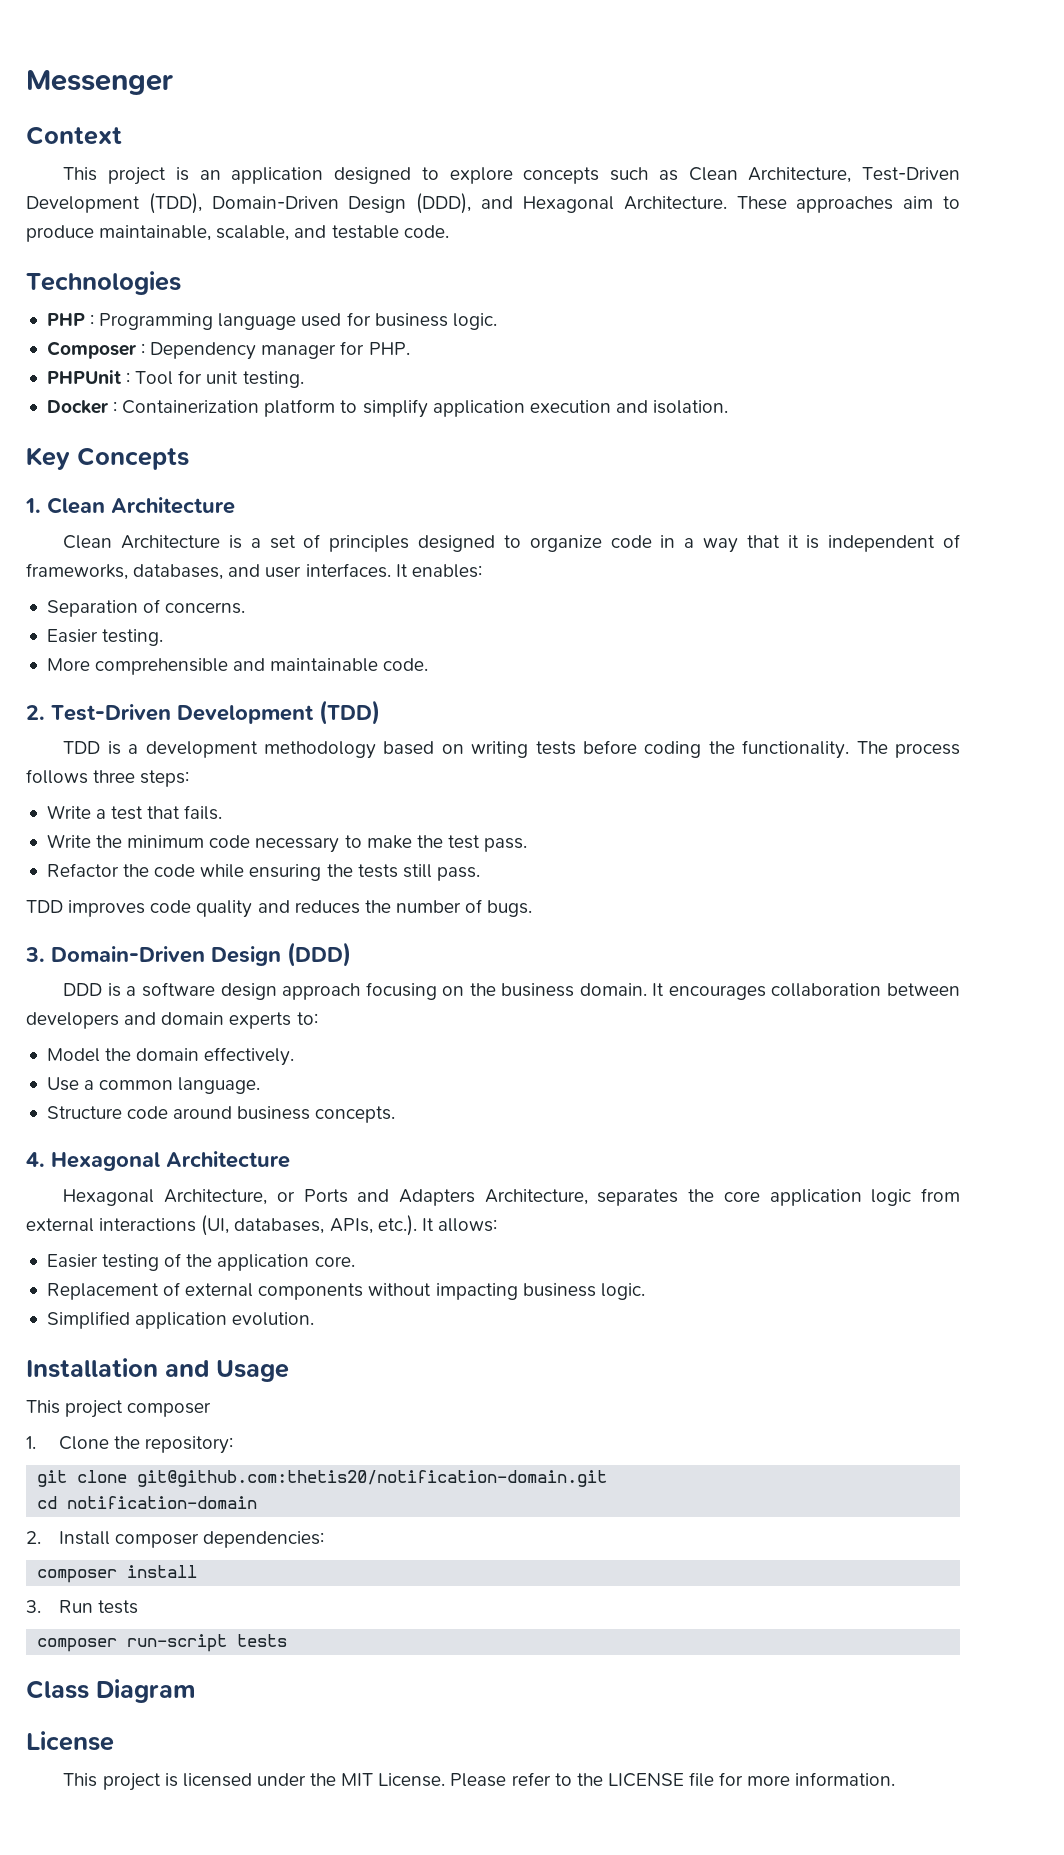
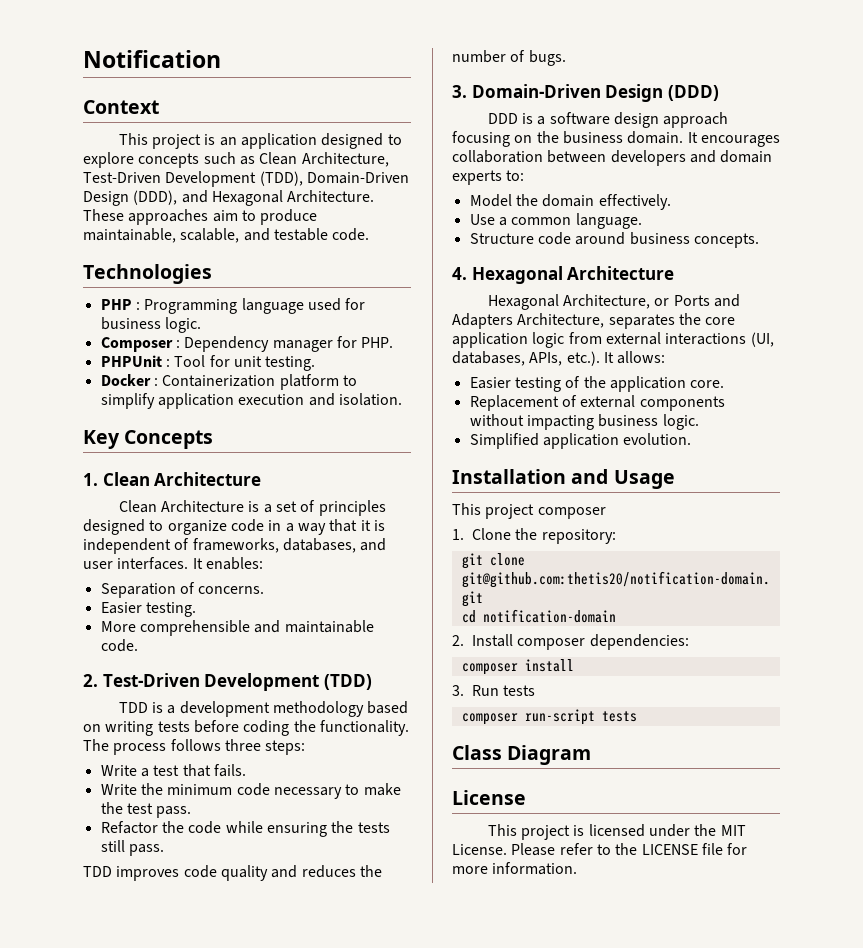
[26,70,173,95] Messenger -> [83,50,221,68] Notification

